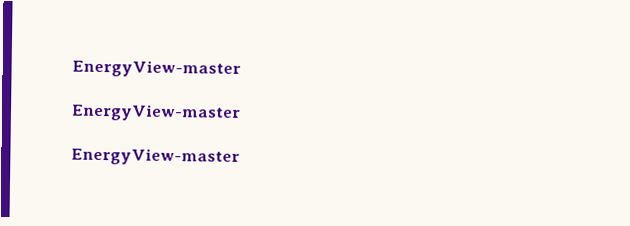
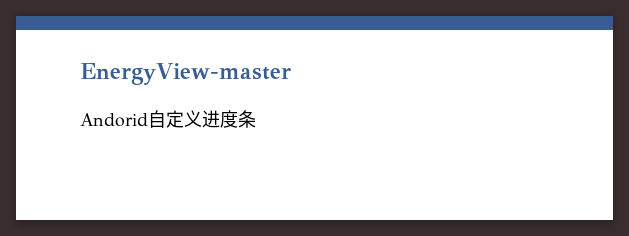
[72,59,241,78] [71,103,241,122] [71,147,240,166] EnergyView-master // EnergyView-master // EnergyView-master -> [80,63,291,85] [80,110,256,128] EnergyView-master // Andorid自定义进度条

